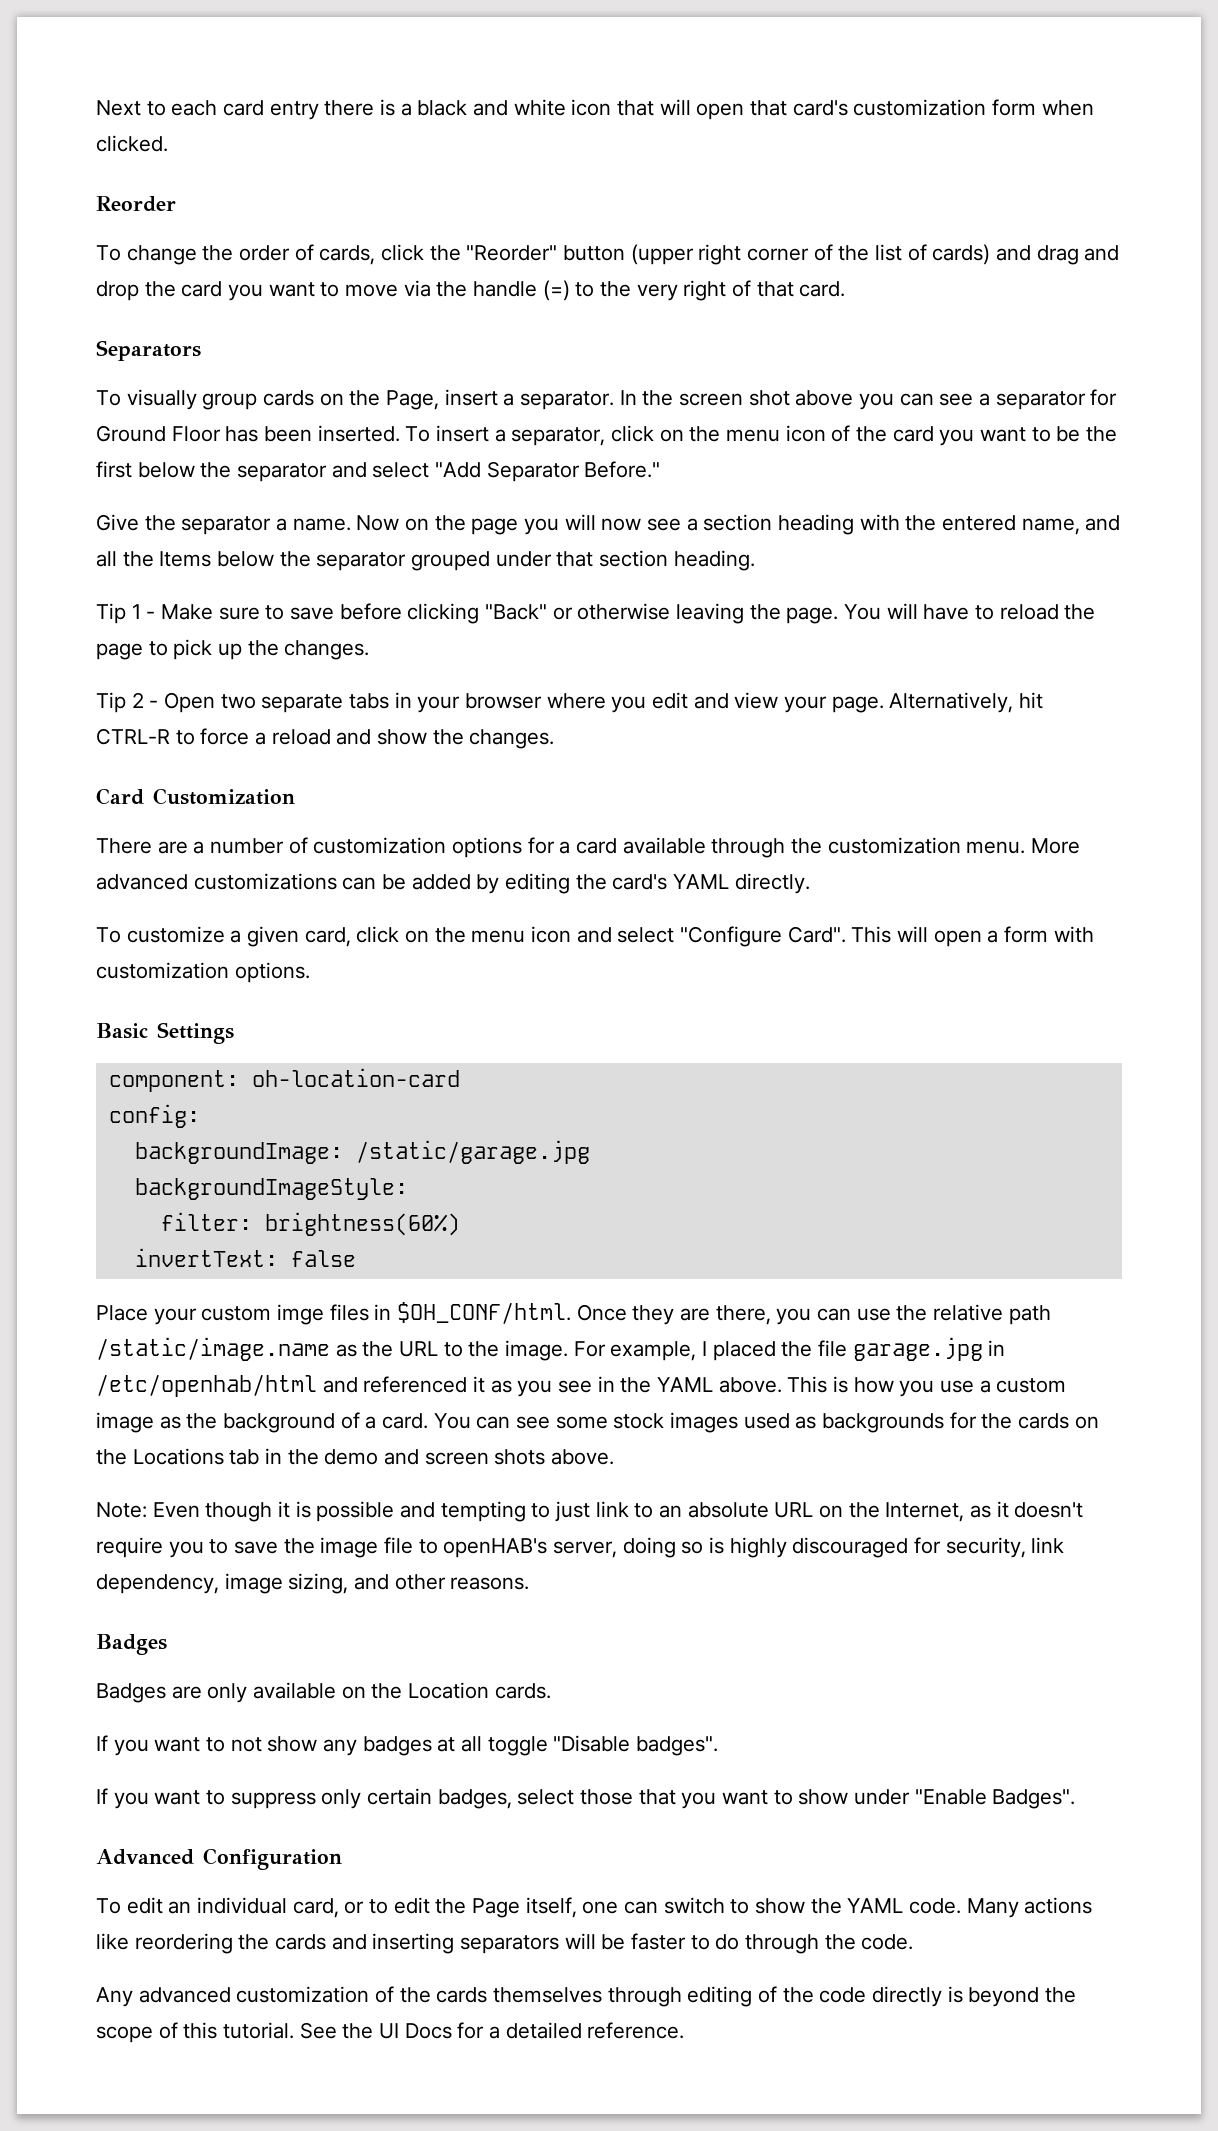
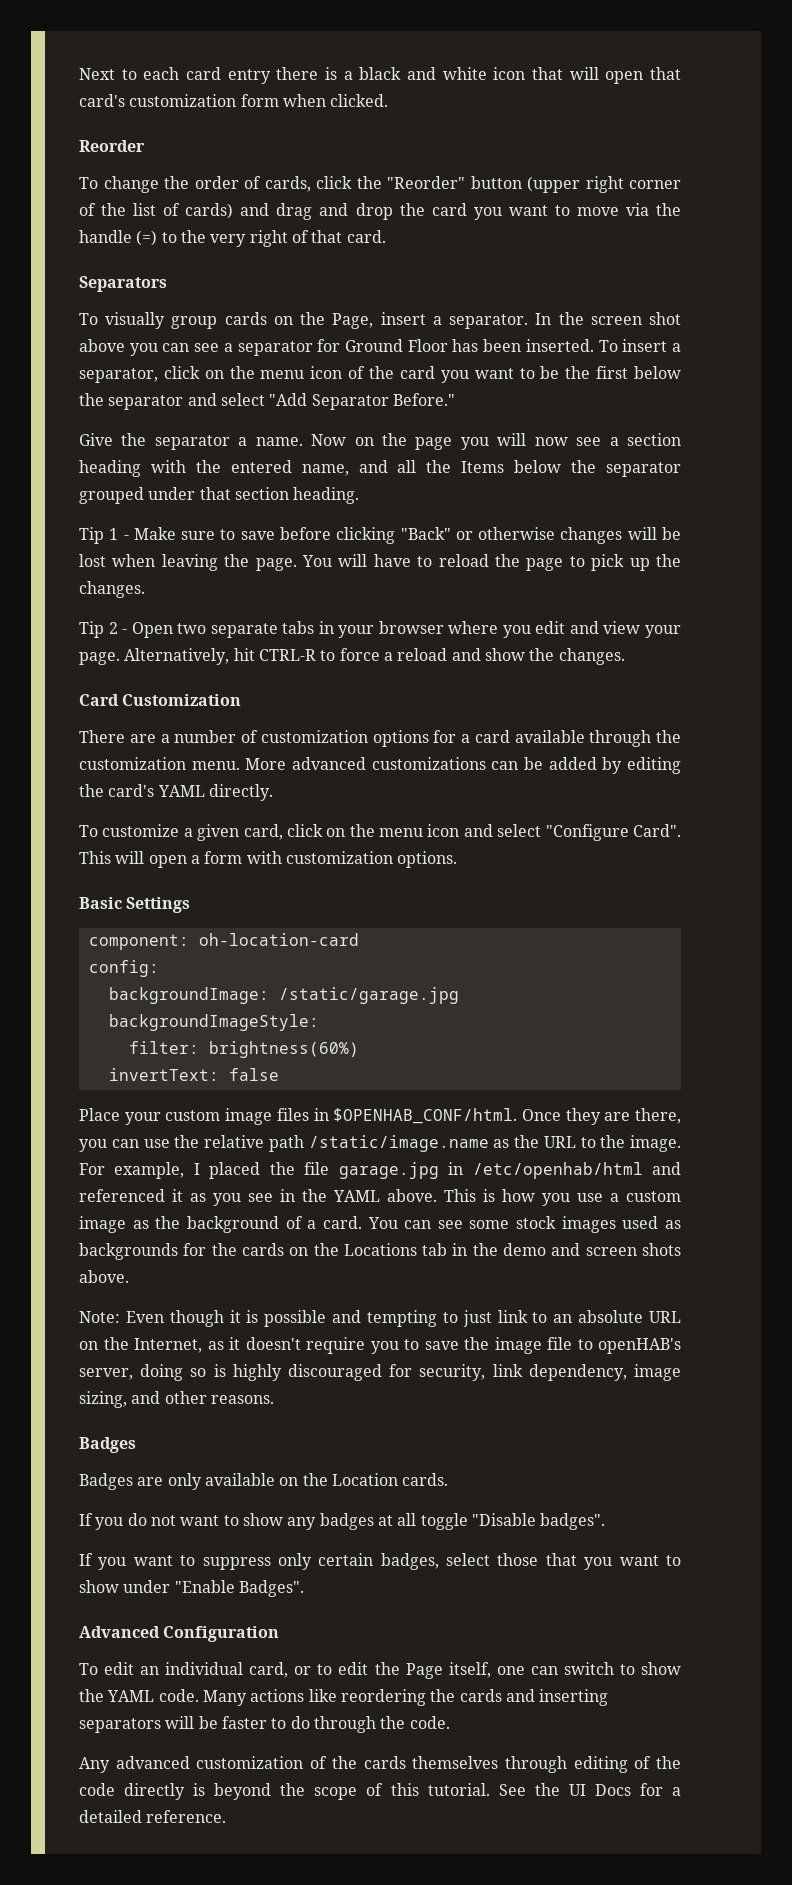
(671, 611) none -> [560,527,681,544] [79,554,156,567] changes will be lost when
[277,1304,325,1325] imge -> [225,1108,273,1125] image
[397,1302,572,1324] $OH_CONF/html. -> [333,1108,518,1124] $OPENHAB_CONF/html.
[154,1737,262,1752] want to not -> [127,1513,239,1526] do not want to

